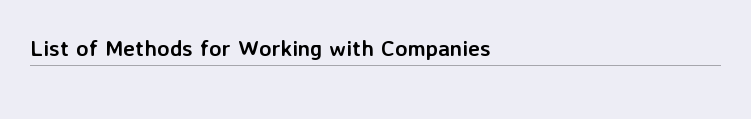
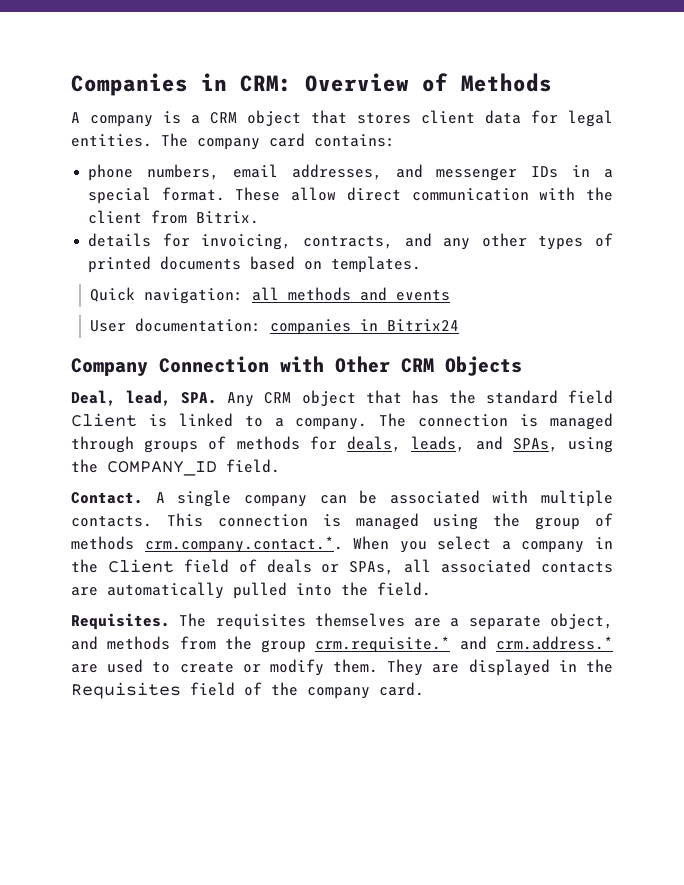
[30,40,491,60] List of Methods for Working with Companies -> [71,73,552,96] [71,110,613,127] [71,133,395,150] [88,164,613,181] [88,187,613,204] [88,210,260,224] [88,233,613,250] [88,256,422,273] [89,287,450,304] [89,318,459,335] [71,356,522,376] [71,390,614,407] [71,413,614,430] [71,436,613,453] [71,459,280,476] [71,490,613,507] [71,513,613,530] [71,536,613,553] [71,559,614,575] [71,582,431,599] [71,613,613,630] [71,636,613,653] [71,659,613,676] [71,682,424,699] Companies in CRM: Overview of Methods // A company is a CRM object that stores client data for legal entities. The company card contains: // phone numbers, email addresses, and messenger IDs in a special format. These allow direct communication with the client from Bitrix. // details for invoicing, contracts, and any other types of printed documents based on templates. // Quick navigation: all methods and events // User documentation: companies in Bitrix24 // Company Connection with Other CRM Objects // Deal, lead, SPA. Any CRM object that has the standard field Client is linked to a company. The connection is managed through groups of methods for deals, leads, and SPAs, using the COMPANY_ID field. // Contact. A single company can be associated with multiple contacts. This connection is managed using the group of methods crm.company.contact.*. When you select a company in the Client field of deals or SPAs, all associated contacts are automatically pulled into the field. // Requisites. The requisites themselves are a separate object, and methods from the group crm.requisite.* and crm.address.* are used to create or modify them. They are displayed in the Requisites field of the company card.

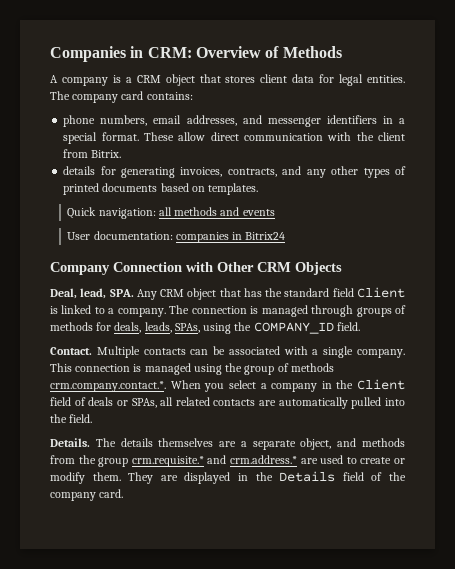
[531,166,559,178] IDs -> [326,115,377,124] identifiers
[201,234,292,250] invoicing, -> [121,167,223,178] generating invoices,
[475,436,503,450] and -> (172, 327) none
[155,490,307,507] A single company -> [96,346,186,358] Multiple contacts
[541,490,613,507] [71,515,152,527] multiple contacts. -> [312,346,405,358] a single company.
[441,559,532,573] associated -> [175,397,210,406] related
[71,613,306,630] Requisites. The requisites -> [50,438,153,447] Details. The details
[71,682,181,699] Requisites -> [279,471,336,482] Details

